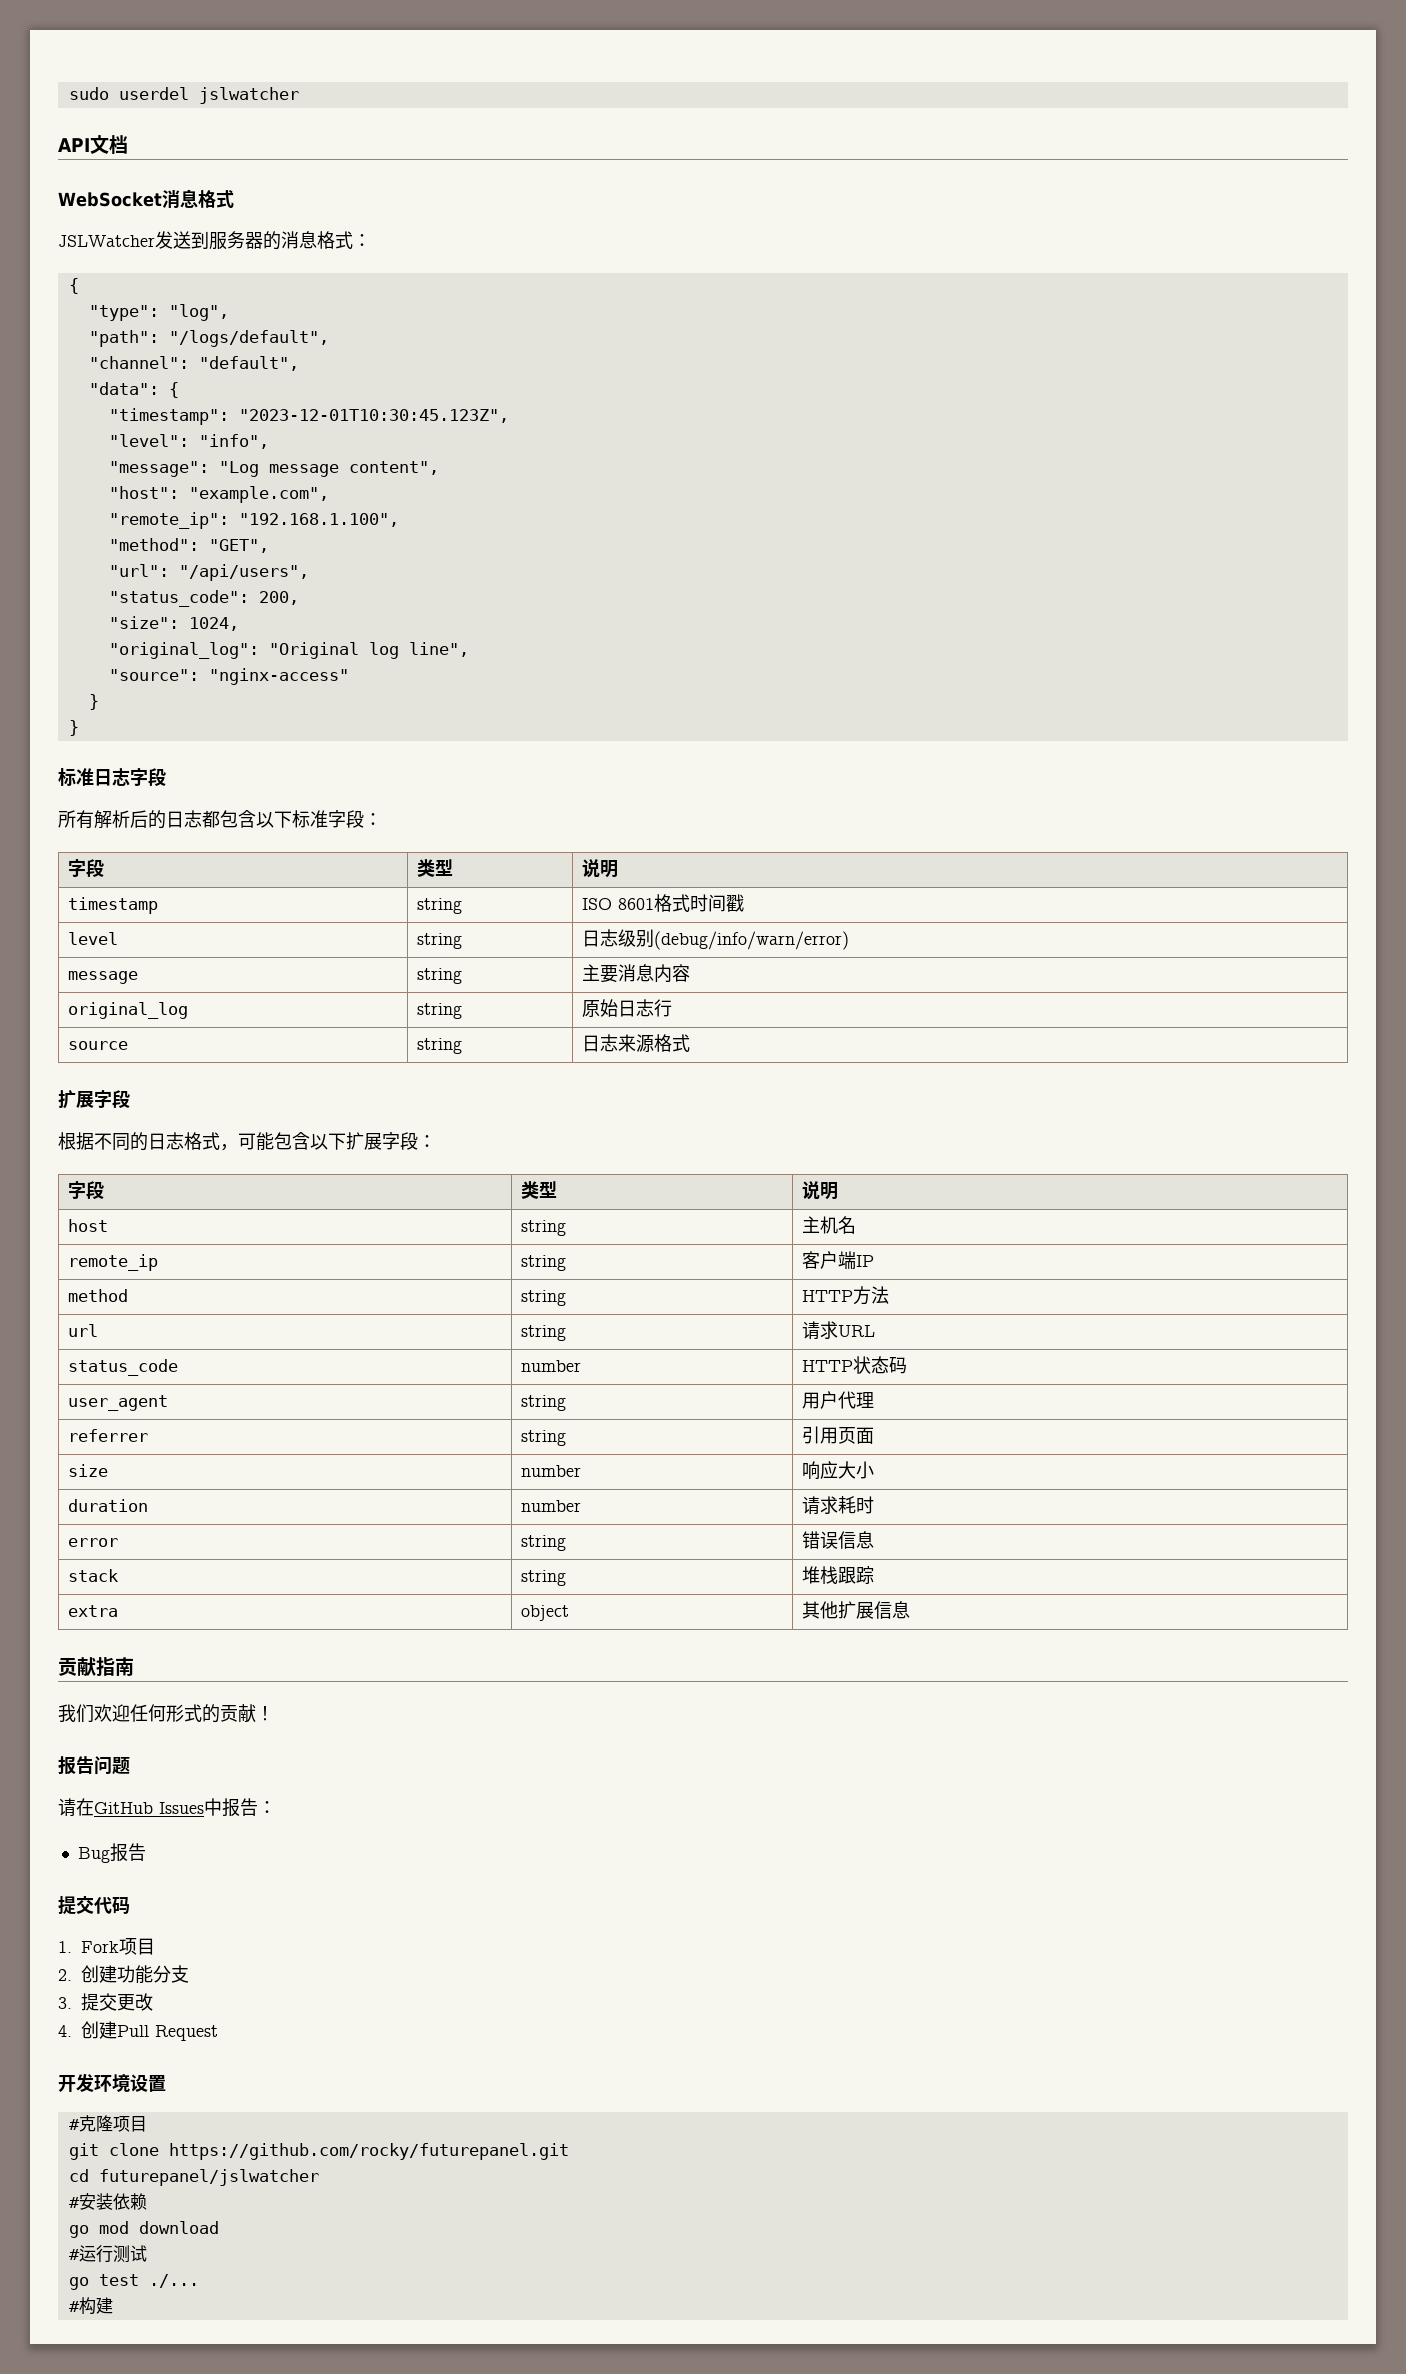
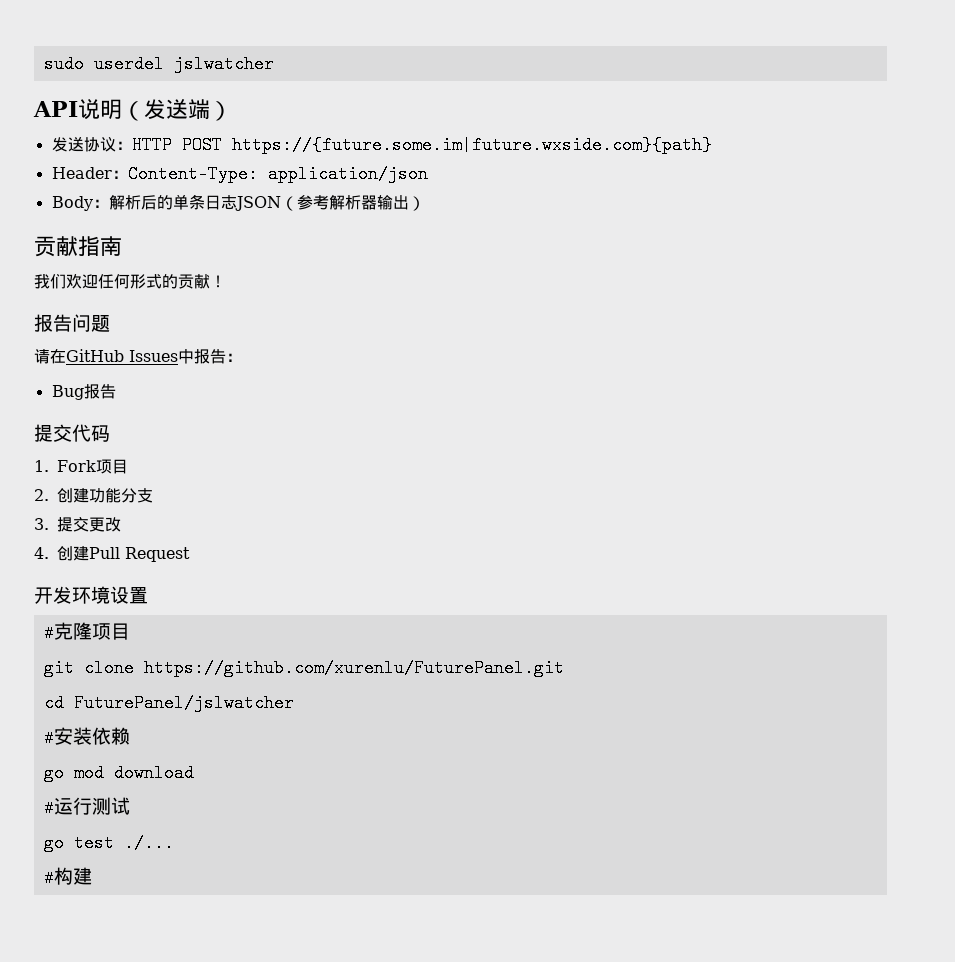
[90,135,128,154] [58,189,234,208] [58,231,371,250] [68,278,79,294] [88,304,229,321] [88,330,329,347] [88,356,299,371] [88,382,179,398] [108,408,509,425] [108,434,269,449] [108,461,439,477] [108,486,329,503] [108,512,399,529] [108,538,269,553] [108,564,309,581] [108,590,299,607] [108,616,239,631] [108,642,469,659] [108,668,349,685] [88,694,99,710] [68,720,79,736] [58,768,166,786] [58,810,382,829] [68,859,105,877] [417,859,454,877] [582,859,619,878] [68,897,159,914] [417,898,463,914] [582,894,745,912] [68,932,119,945] [417,933,463,949] [582,929,850,950] [68,971,139,984] [417,968,463,984] [582,964,691,983] [68,1002,189,1019] [417,1003,463,1019] [582,999,673,1017] [68,1041,129,1050] [417,1038,463,1054] [582,1034,691,1053] [58,1090,130,1109] [58,1132,436,1151] [68,1181,105,1199] [521,1181,558,1199] [802,1181,839,1200] [68,1219,109,1232] [521,1220,567,1236] [802,1216,857,1234] [68,1254,159,1271] [521,1255,567,1271] [802,1251,875,1269] [68,1289,129,1302] [521,1290,567,1306] [802,1286,890,1305] [68,1324,99,1337] [521,1325,567,1341] [802,1321,876,1340] [68,1359,179,1376] [521,1360,582,1372] [802,1356,908,1374] [68,1395,169,1411] [521,1395,567,1411] [802,1391,875,1409] [68,1429,149,1442] [521,1430,567,1446] [802,1426,875,1444] [68,1464,109,1477] [521,1465,582,1477] [802,1461,875,1480] [68,1499,149,1512] [521,1500,582,1512] [802,1496,875,1515] [68,1538,119,1547] [521,1535,567,1551] [802,1531,875,1549] [68,1569,119,1582] [521,1570,567,1586] [802,1566,875,1584] [68,1605,119,1617] [521,1605,570,1621] [802,1601,911,1619] 文档 // WebSocket消息格式 // JSLWatcher发送到服务器的消息格式： // { // "type": "log", // "path": "/logs/default", // "channel": "default", // "data": { // "timestamp": "2023-12-01T10:30:45.123Z", // "level": "info", // "message": "Log message content", // "host": "example.com", // "remote_ip": "192.168.1.100", // "method": "GET", // "url": "/api/users", // "status_code": 200, // "size": 1024, // "original_log": "Original log line", // "source": "nginx-access" // } // } // 标准日志字段 // 所有解析后的日志都包含以下标准字段： // 字段 | 类型 | 说明 // timestamp | string | ISO 8601格式时间戳 // level | string | 日志级别(debug/info/warn/error) // message | string | 主要消息内容 // original_log | string | 原始日志行 // source | string | 日志来源格式 // 扩展字段 // 根据不同的日志格式，可能包含以下扩展字段： // 字段 | 类型 | 说明 // host | string | 主机名 // remote_ip | string | 客户端IP // method | string | HTTP方法 // url | string | 请求URL // status_code | number | HTTP状态码 // user_agent | string | 用户代理 // referrer | string | 引用页面 // size | number | 响应大小 // duration | number | 请求耗时 // error | string | 错误信息 // stack | string | 堆栈跟踪 // extra | object | 其他扩展信息 -> [78,99,232,121] [51,136,712,154] [51,165,428,183] [51,194,425,211] 说明（发送端） // 发送协议：HTTP POST https://{future.some.im|future.wxside.com}{path} // Header：Content-Type: application/json // Body：解析后的单条日志JSON（参考解析器输出）
[168,2143,569,2160] https://github.com/rocky/futurepanel.git -> [143,659,564,677] https://github.com/xurenlu/FuturePanel.git
[98,2169,319,2186] futurepanel/jslwatcher -> [73,694,294,712] FuturePanel/jslwatcher

